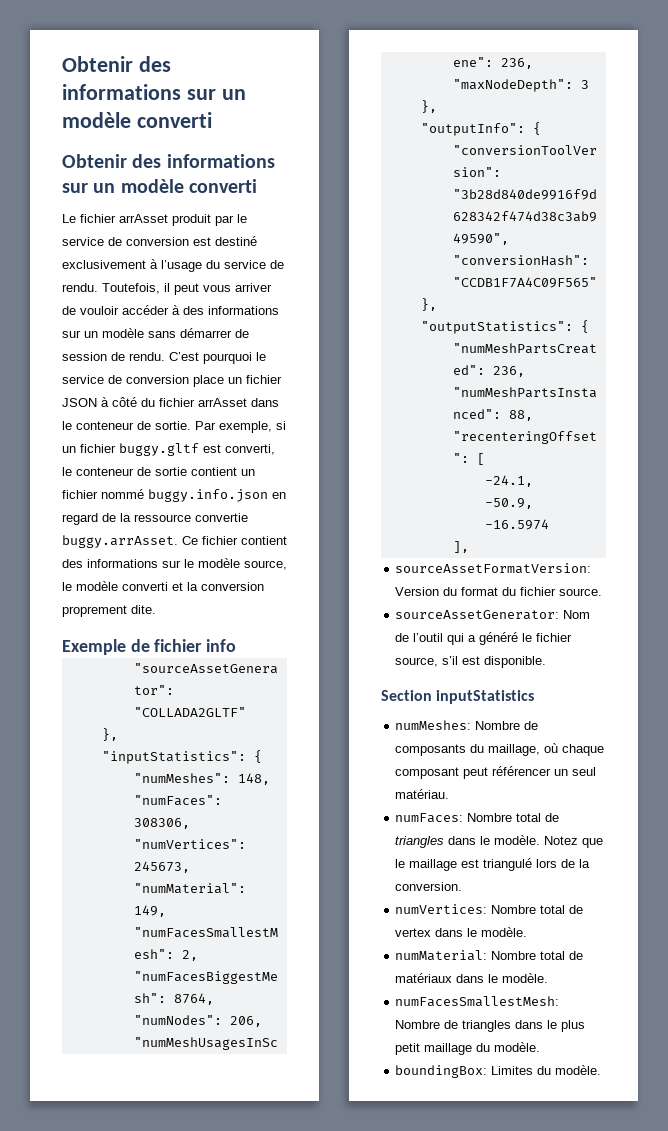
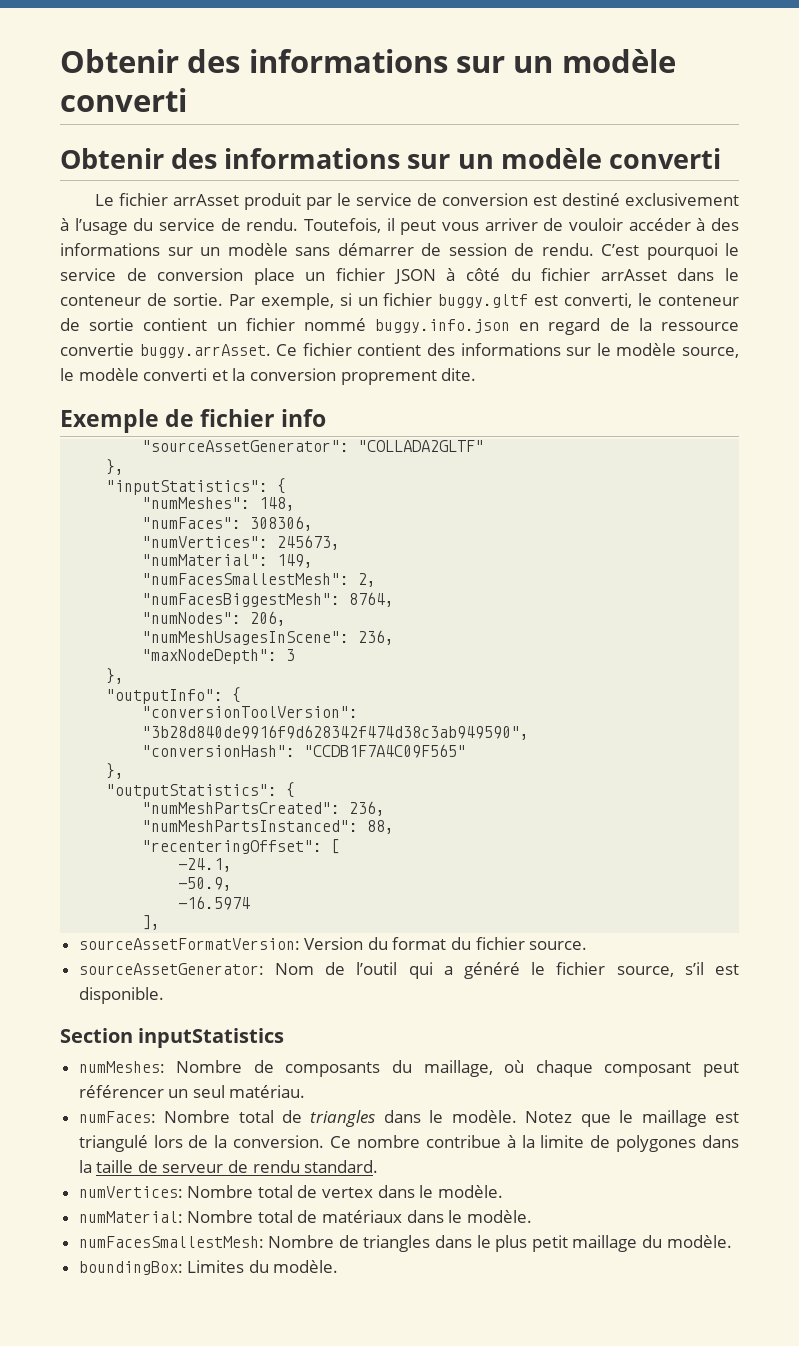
(463, 886) none -> [330,1135,739,1152] [78,1160,379,1173] Ce nombre contribue à la limite de polygones dans la taille de serveur de rendu standard.

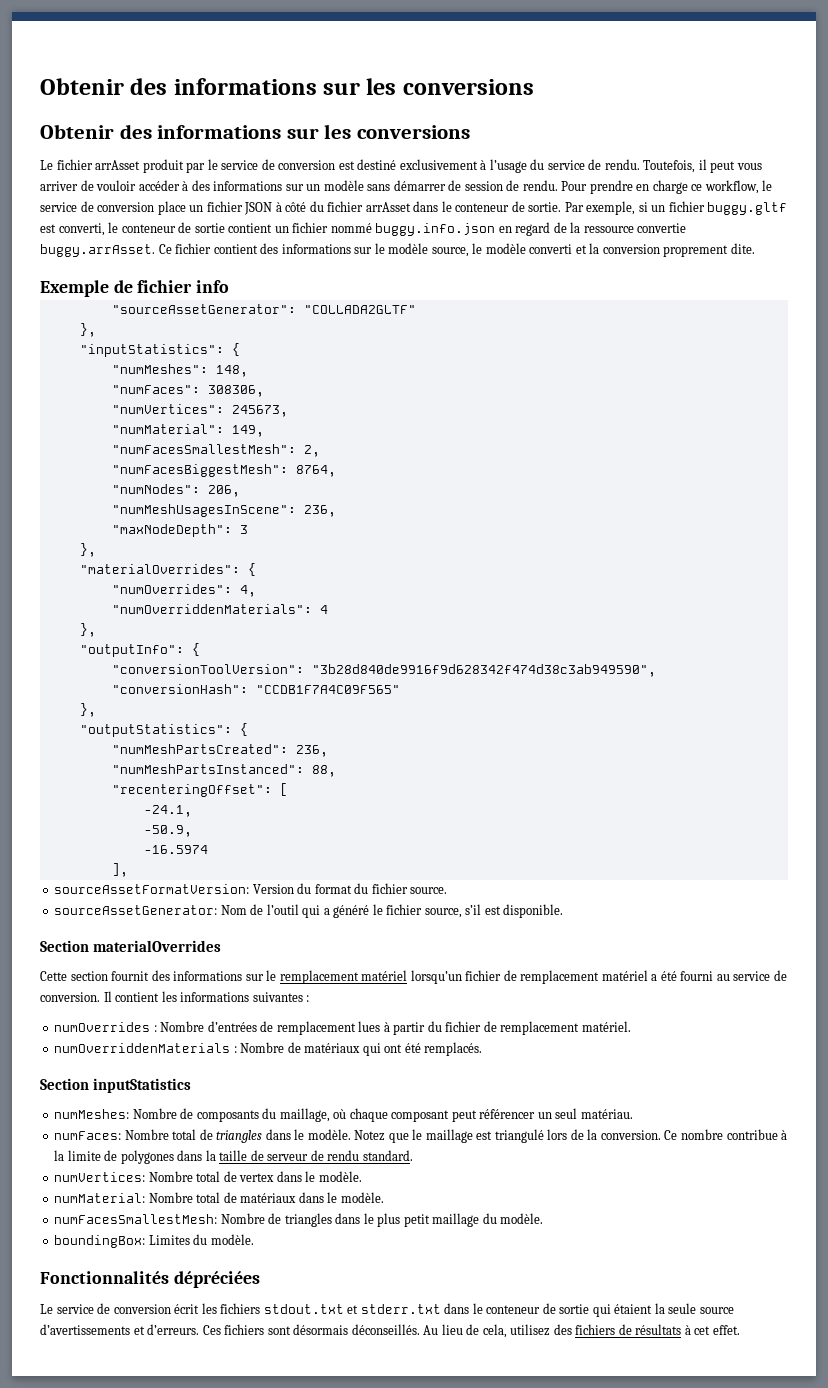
[60,49,676,73] [60,88,187,112] [60,148,721,169] Obtenir des informations sur un modèle converti // Obtenir des informations sur un modèle converti -> [40,78,534,95] [40,124,470,139] Obtenir des informations sur les conversions // Obtenir des informations sur les conversions
[601,243,718,260] C’est pourquoi -> [561,180,759,194] Pour prendre en charge ce workflow,
(125, 676) none -> [79,563,256,576] [111,584,256,597] [111,604,328,614] [79,623,96,637] // "materialOverrides": { // "numOverrides": 4, // "numOverriddenMaterials": 4 // },
(164, 995) none -> [40,940,222,952] [40,970,787,984] [40,991,310,1002] [54,1021,631,1035] [54,1042,483,1056] // Section materialOverrides // Cette section fournit des informations sur le remplacement matériel lorsqu’un fichier de remplacement matériel a été fourni au service de conversion. Il contient les informations suivantes : // numOverrides : Nombre d’entrées de remplacement lues à partir du fichier de remplacement matériel. // numOverriddenMaterials : Nombre de matériaux qui ont été remplacés.
(339, 1266) none -> [40,1271,260,1288] [40,1303,734,1317] [40,1324,740,1338] // Fonctionnalités dépréciées // Le service de conversion écrit les fichiers stdout.txt et stderr.txt dans le conteneur de sortie qui étaient la seule source d’avertissements et d’erreurs. Ces fichiers sont désormais déconseillés. Au lieu de cela, utilisez des fichiers de résultats à cet effet.

